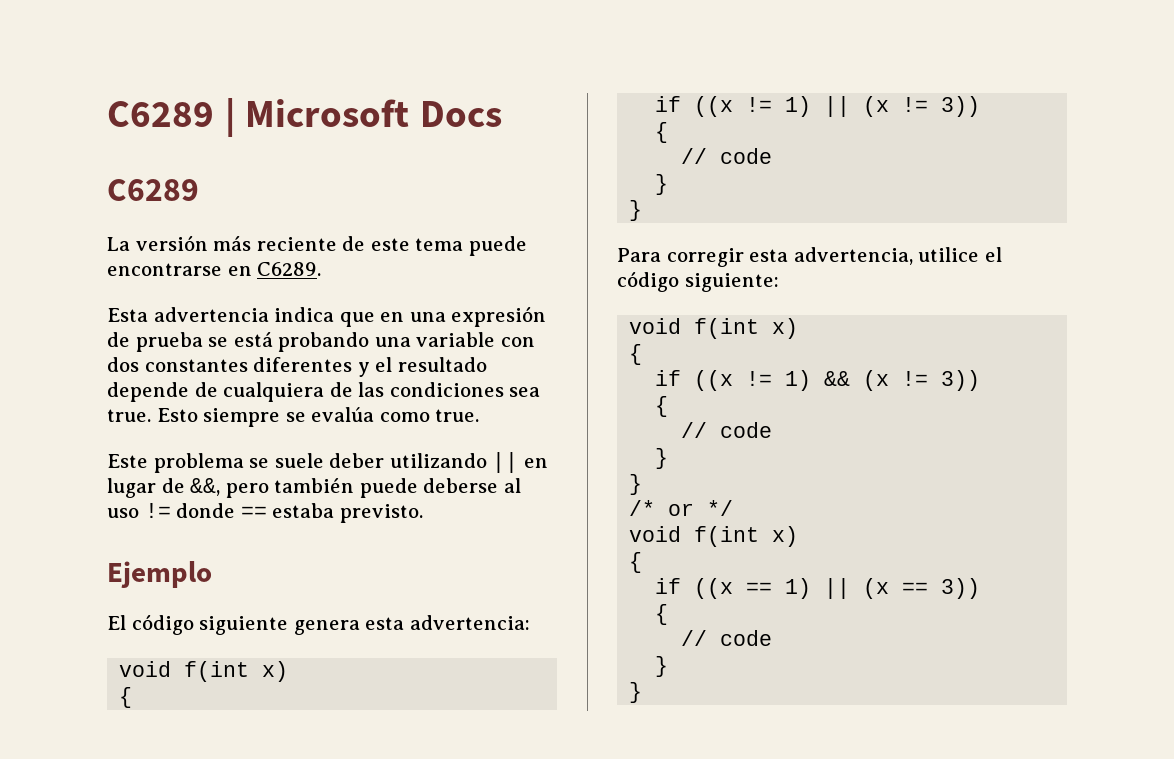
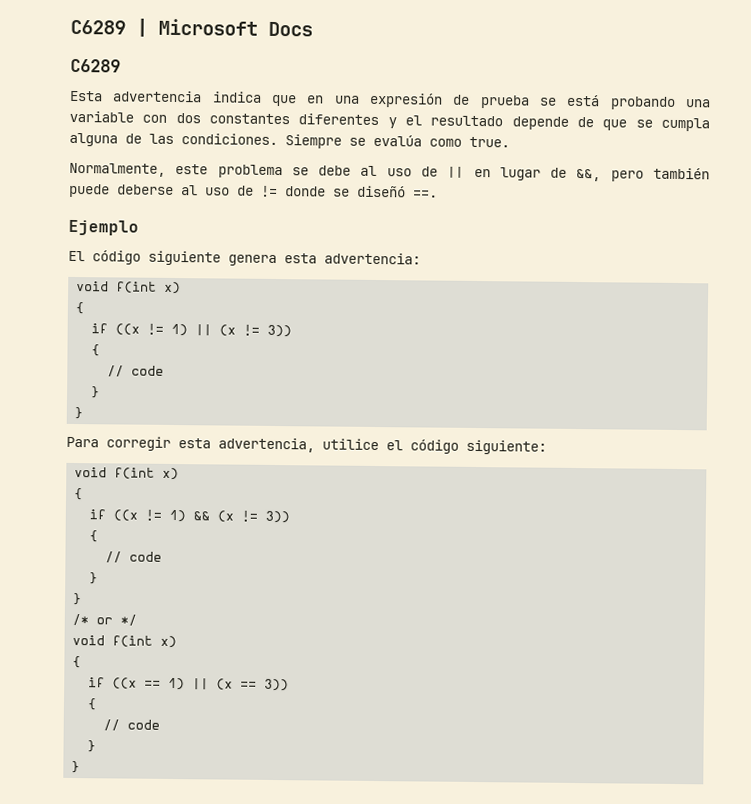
[107,235,527,256] [107,262,322,276] // La versión más reciente de este tema puede encontrarse en C6289. -> (121, 65) none
[223,382,541,402] [107,407,480,427] [107,453,487,473] cualquiera de las condiciones sea true. Esto siempre se evalúa como true. // Este problema se suele deber utilizando -> [602,117,711,132] [69,132,510,149] [69,162,438,179] que se cumpla alguna de las condiciones. Siempre se evalúa como true. // Normalmente, este problema se debe al uso de
(139, 513) none -> [237,185,254,196] de
[240,503,423,523] == estaba previsto. -> [333,185,438,198] se diseñó ==.

